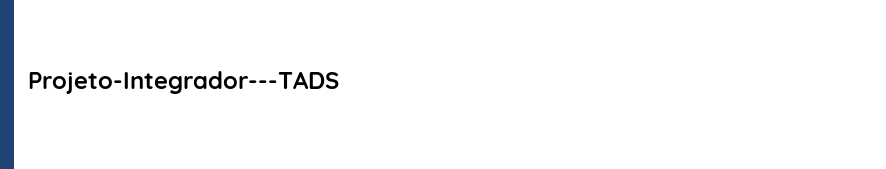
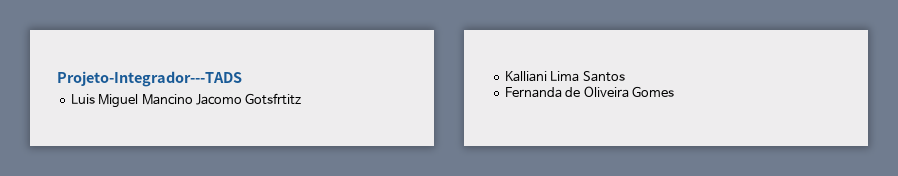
(339, 82) none -> [70,93,302,108] [504,71,625,82] [504,86,674,98] // Luis Miguel Mancino Jacomo Gotsfrtitz // Kalliani Lima Santos // Fernanda de Oliveira Gomes

